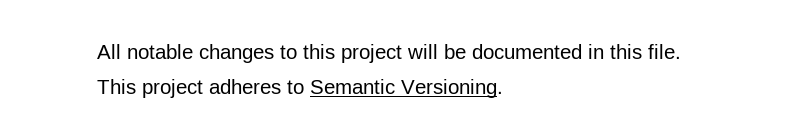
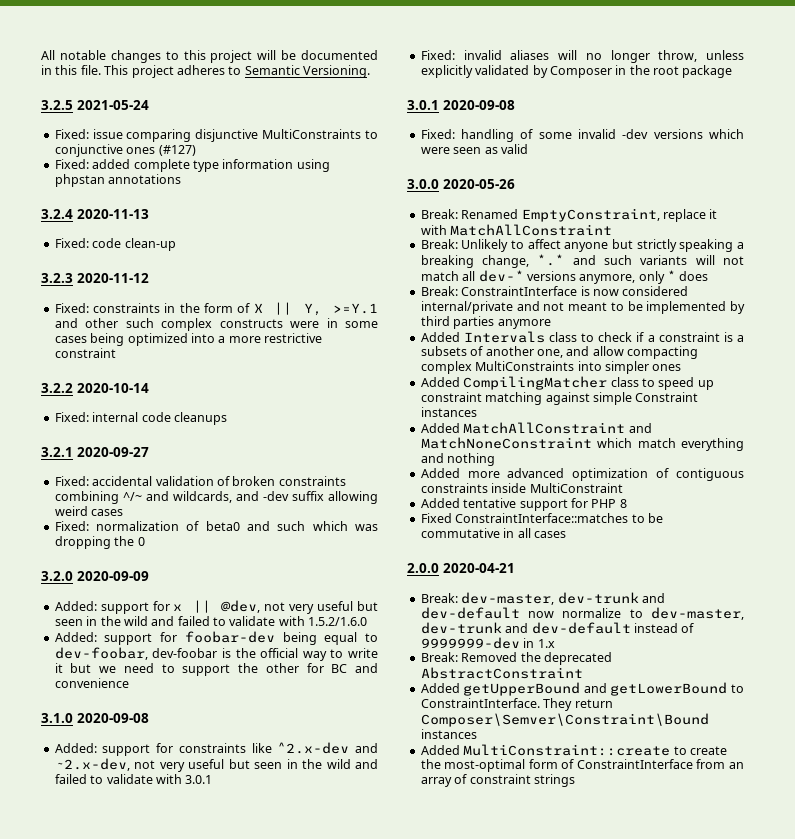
(503, 88) none -> [41,100,149,110] [54,129,378,142] [54,144,196,157] [54,159,330,172] [54,174,182,187] [41,209,149,219] [54,238,176,251] [41,273,149,283] [54,302,378,316] [54,318,378,331] [54,333,322,346] [54,348,116,358] [41,383,149,393] [54,412,227,425] [41,447,149,457] [54,476,346,486] [54,491,378,504] [54,506,124,516] [54,521,378,531] [54,536,145,549] [41,571,149,581] [54,600,378,614] [54,616,368,626] [54,631,378,645] [54,647,378,661] [54,663,378,676] [54,678,129,688] [41,713,149,723] [54,742,379,756] [54,758,379,772] [54,774,213,784] [420,50,744,63] [420,65,733,78] [407,100,515,110] [420,129,744,142] [420,144,528,154] [407,179,515,189] [420,208,718,222] [420,224,613,236] [420,239,744,252] [420,254,744,268] [420,270,709,284] [420,286,689,296] [420,301,745,314] [420,316,551,329] [420,331,744,343] [420,346,698,359] [420,361,682,374] [420,376,714,390] [420,392,699,405] [420,407,477,417] [420,422,652,434] [420,437,744,451] [420,453,496,466] [420,468,744,481] [420,483,623,493] [420,498,627,511] [420,513,663,523] [420,528,566,538] [407,563,515,573] [420,592,665,605] [420,607,744,620] [420,622,695,634] [420,637,555,649] [420,652,612,665] [420,667,583,679] [420,682,744,696] [420,698,613,711] [420,713,709,727] [420,729,477,739] [420,744,727,756] [420,759,744,772] [420,774,575,787] // 3.2.5 2021-05-24 // Fixed: issue comparing disjunctive MultiConstraints to conjunctive ones (#127) // Fixed: added complete type information using phpstan annotations // 3.2.4 2020-11-13 // Fixed: code clean-up // 3.2.3 2020-11-12 // Fixed: constraints in the form of X || Y, >=Y.1 and other such complex constructs were in some cases being optimized into a more restrictive constraint // 3.2.2 2020-10-14 // Fixed: internal code cleanups // 3.2.1 2020-09-27 // Fixed: accidental validation of broken constraints combining ^/~ and wildcards, and -dev suffix allowing weird cases // Fixed: normalization of beta0 and such which was dropping the 0 // 3.2.0 2020-09-09 // Added: support for x || @dev, not very useful but seen in the wild and failed to validate with 1.5.2/1.6.0 // Added: support for foobar-dev being equal to dev-foobar, dev-foobar is the official way to write it but we need to support the other for BC and convenience // 3.1.0 2020-09-08 // Added: support for constraints like ^2.x-dev and ~2.x-dev, not very useful but seen in the wild and failed to validate with 3.0.1 // Fixed: invalid aliases will no longer throw, unless explicitly validated by Composer in the root package // 3.0.1 2020-09-08 // Fixed: handling of some invalid -dev versions which were seen as valid // 3.0.0 2020-05-26 // Break: Renamed EmptyConstraint, replace it with MatchAllConstraint // Break: Unlikely to affect anyone but strictly speaking a breaking change, *.* and such variants will not match all dev-* versions anymore, only * does // Break: ConstraintInterface is now considered internal/private and not meant to be implemented by third parties anymore // Added Intervals class to check if a constraint is a subsets of another one, and allow compacting complex MultiConstraints into simpler ones // Added CompilingMatcher class to speed up constraint matching against simple Constraint instances // Added MatchAllConstraint and MatchNoneConstraint which match everything and nothing // Added more advanced optimization of contiguous constraints inside MultiConstraint // Added tentative support for PHP 8 // Fixed ConstraintInterface::matches to be commutative in all cases // 2.0.0 2020-04-21 // Break: dev-master, dev-trunk and dev-default now normalize to dev-master, dev-trunk and dev-default instead of 9999999-dev in 1.x // Break: Removed the deprecated AbstractConstraint // Added getUpperBound and getLowerBound to ConstraintInterface. They return Composer\Semver\Constraint\Bound instances // Added MultiConstraint::create to create the most-optimal form of ConstraintInterface from an array of constraint strings

